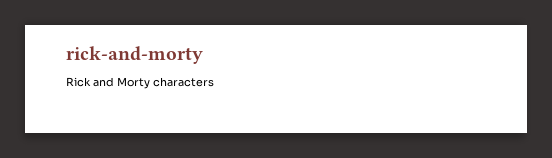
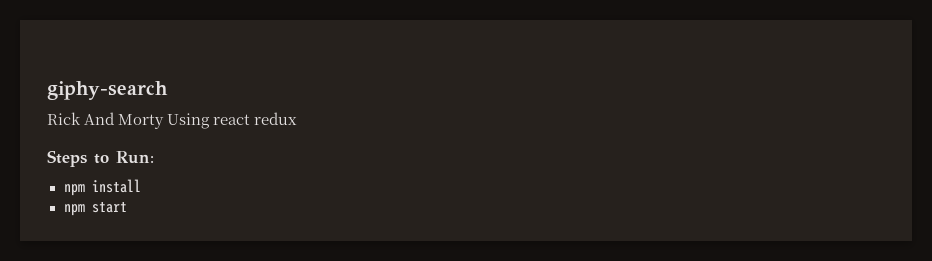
[66,46,203,64] rick-and-morty -> [47,81,168,100] giphy-search
[93,77,214,89] and Morty characters -> [84,112,298,129] [47,150,154,167] [63,179,141,196] [63,202,127,216] And Morty Using react redux // Steps to Run: // npm install // npm start

